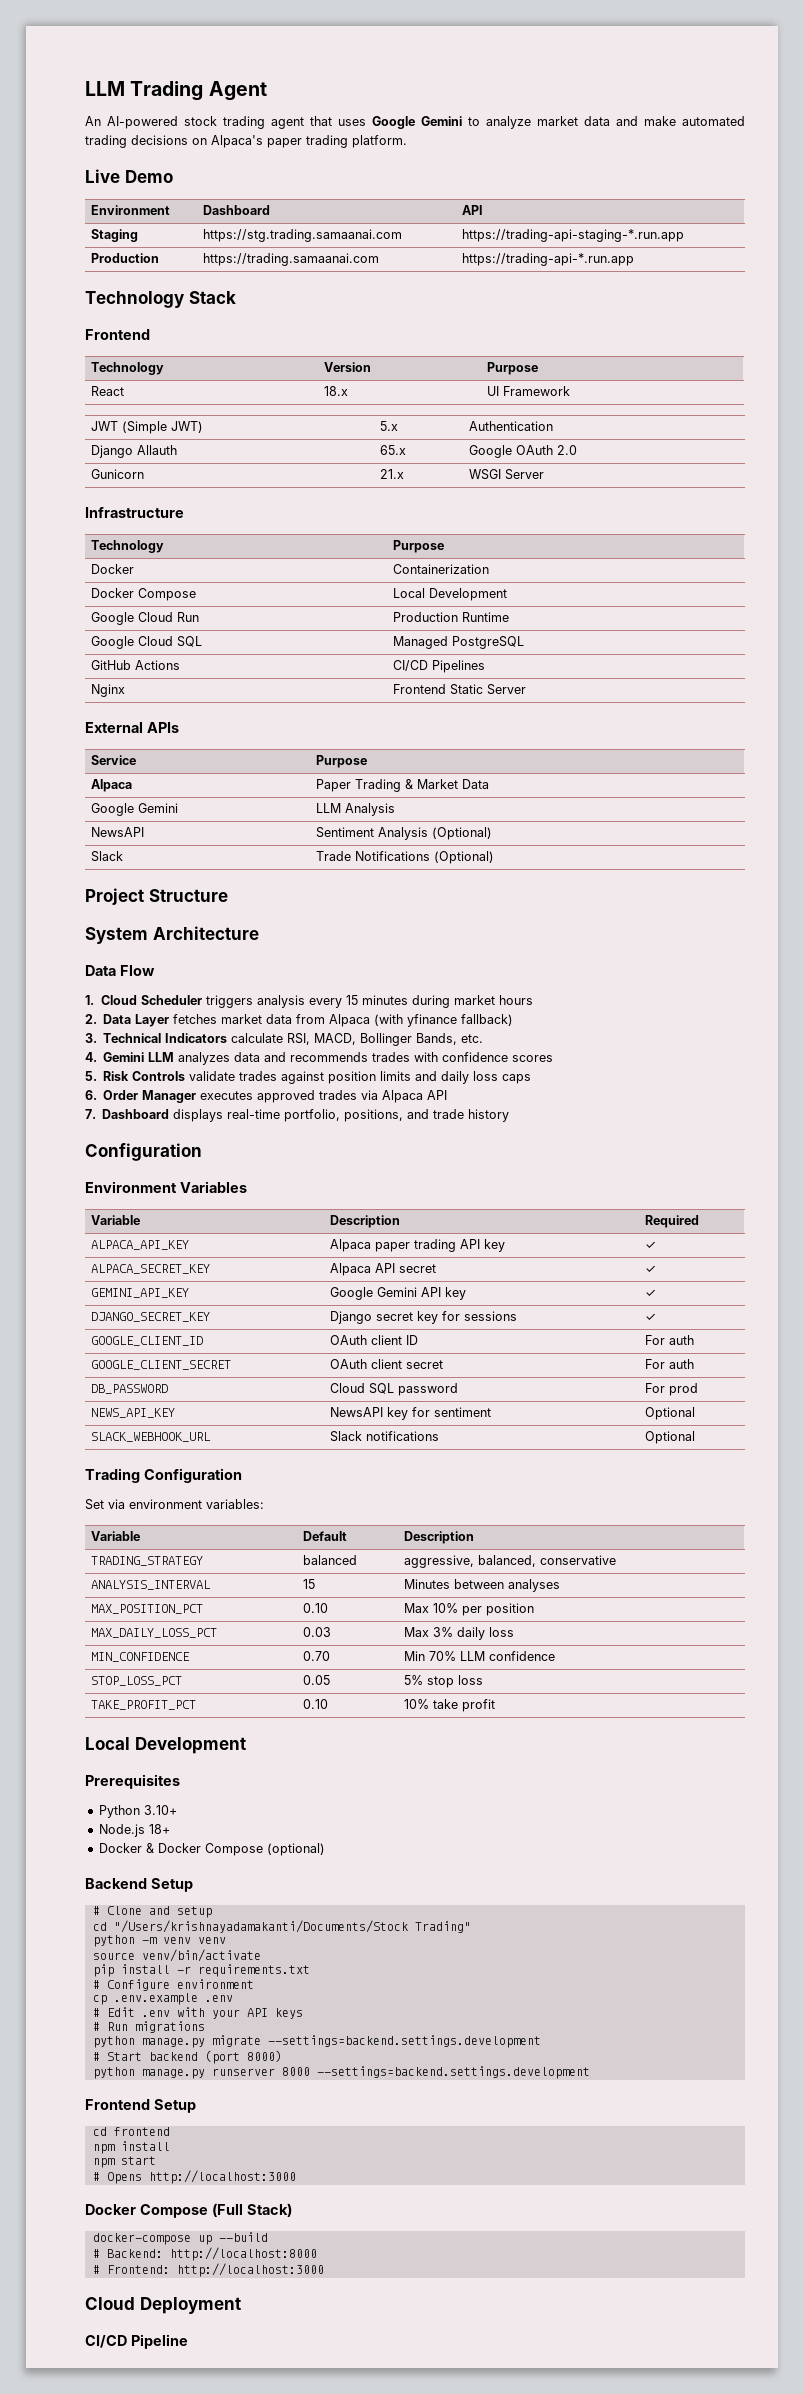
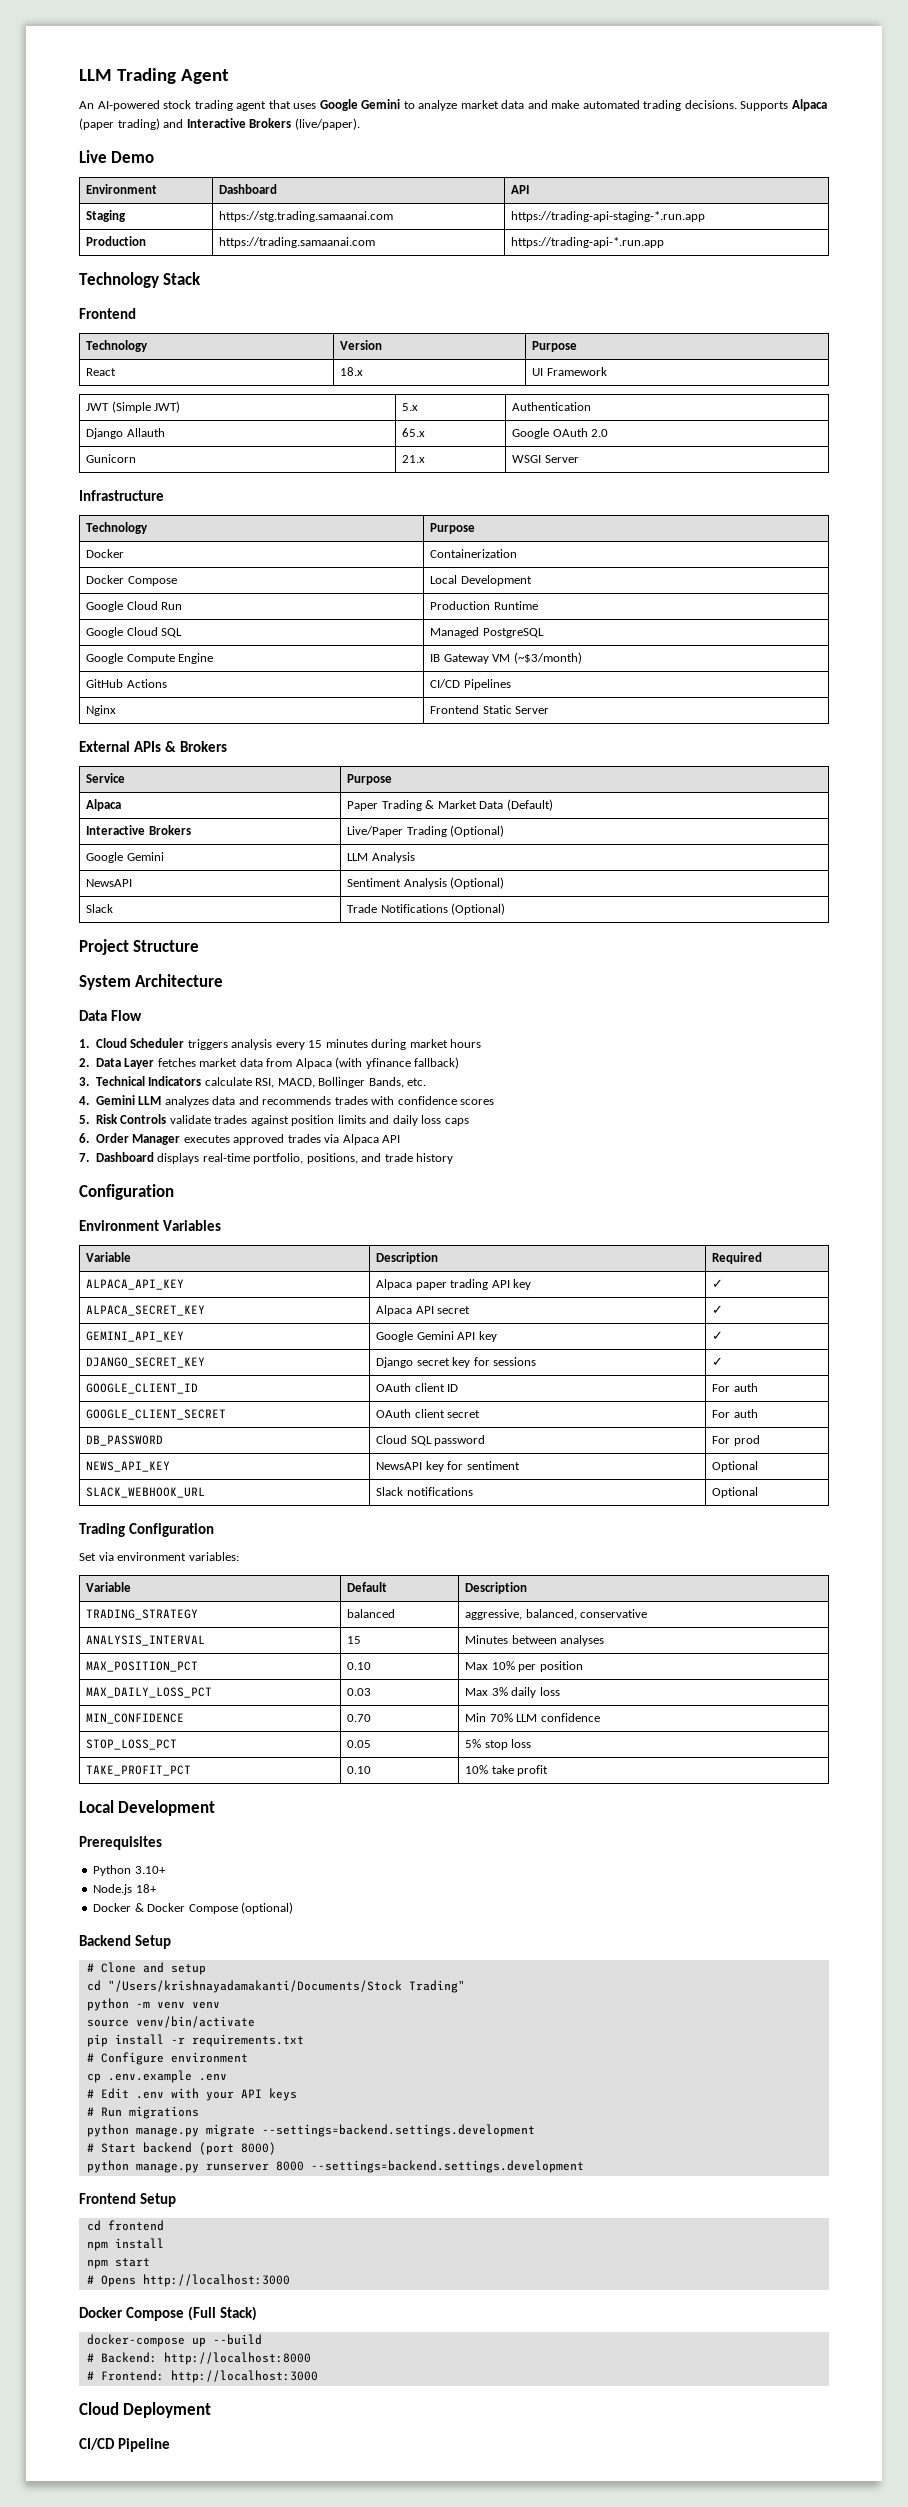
[131,135,407,148] decisions on Alpaca's paper trading platform. -> [684,99,827,111] [79,118,360,130] decisions. Supports Alpaca (paper trading) and Interactive Brokers (live/paper).
(524, 642) none -> [86,653,214,664] [430,652,582,664] // Google Compute Engine | IB Gateway VM (~$3/month)
(179, 727) none -> [164,741,227,752] & Brokers
(489, 784) none -> [506,799,553,811] [86,825,191,835] [347,825,505,837] (Default) // Interactive Brokers | Live/Paper Trading (Optional)

